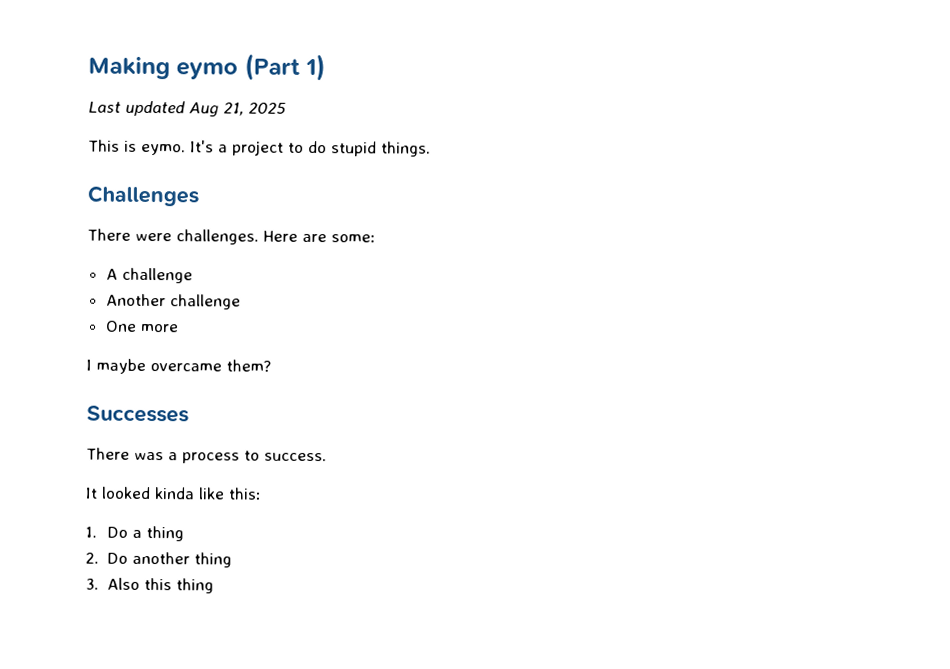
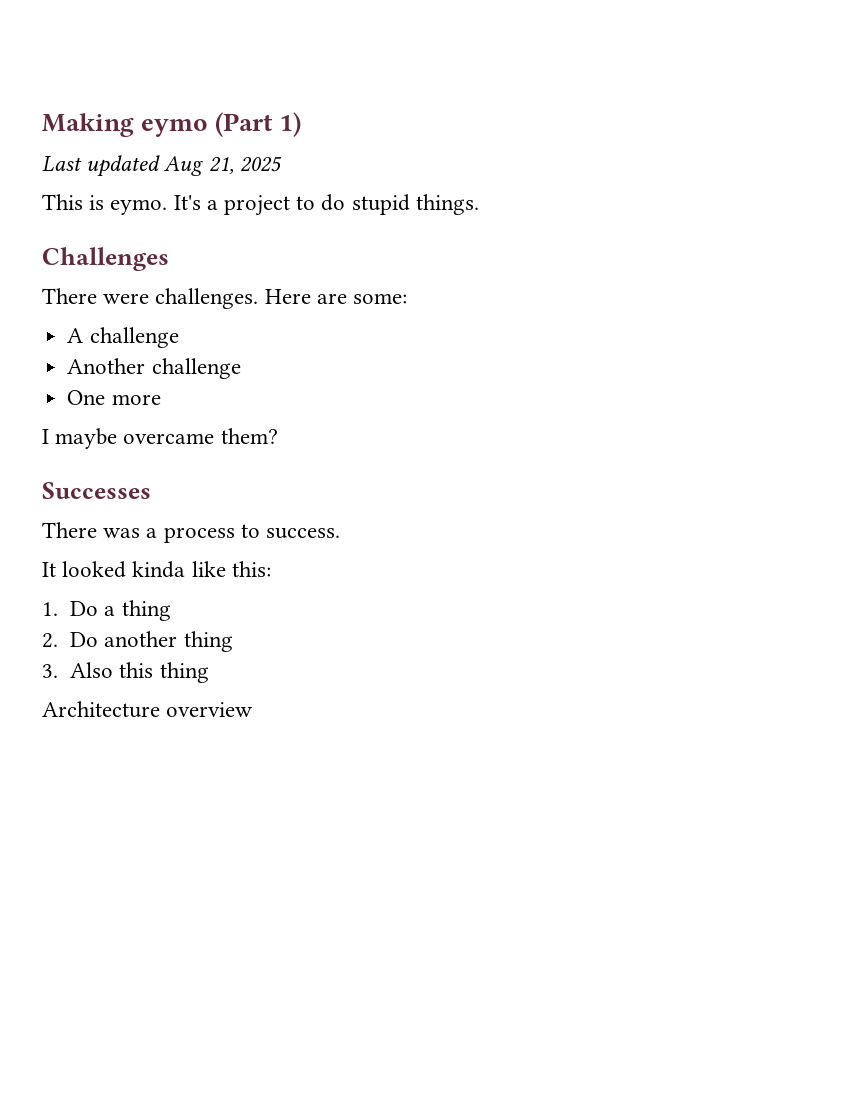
(214, 586) none -> [42,701,254,718] // Architecture overview

